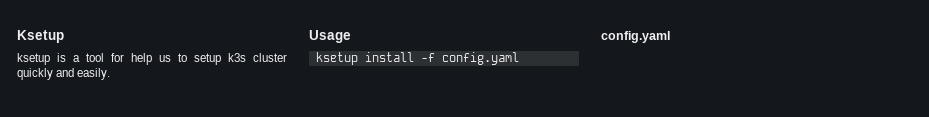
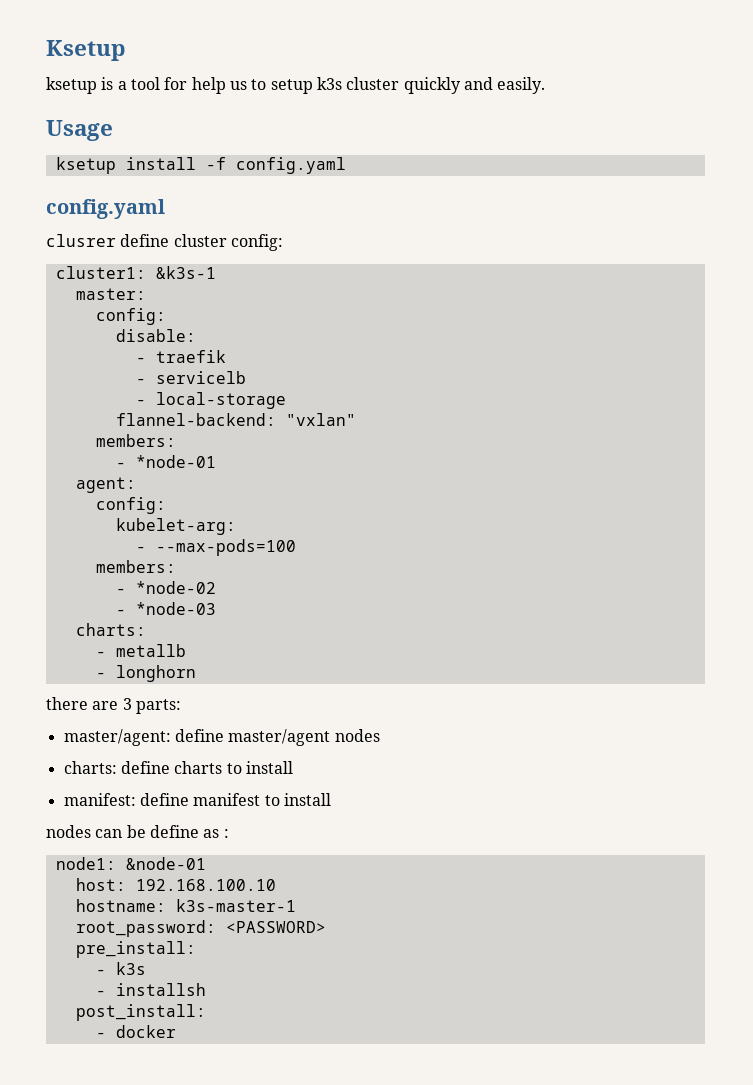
(670, 37) none -> [46,234,283,251] [55,266,216,279] [75,288,146,300] [95,308,166,325] [115,329,196,342] [135,350,226,363] [135,371,246,384] [135,392,286,409] [115,413,356,426] [95,434,176,447] [115,455,216,468] [75,477,136,493] [95,497,166,514] [115,518,236,535] [135,539,296,556] [95,560,176,573] [115,581,216,594] [115,602,216,615] [75,623,146,636] [95,644,186,657] [95,665,196,682] [46,697,181,714] [63,729,380,746] [63,761,293,774] [63,793,331,806] [46,825,229,838] [55,857,206,870] [75,878,276,891] [75,899,296,912] [75,920,326,937] [75,941,196,958] [95,962,146,975] [95,983,206,996] [75,1004,206,1021] [95,1025,176,1038] // clusrer define cluster config: // cluster1: &k3s-1 // master: // config: // disable: // - traefik // - servicelb // - local-storage // flannel-backend: "vxlan" // members: // - *node-01 // agent: // config: // kubelet-arg: // - --max-pods=100 // members: // - *node-02 // - *node-03 // charts: // - metallb // - longhorn // there are 3 parts: // master/agent: define master/agent nodes // charts: define charts to install // manifest: define manifest to install // nodes can be define as : // node1: &node-01 // host: 192.168.100.10 // hostname: k3s-master-1 // root_password: <PASSWORD> // pre_install: // - k3s // - installsh // post_install: // - docker

